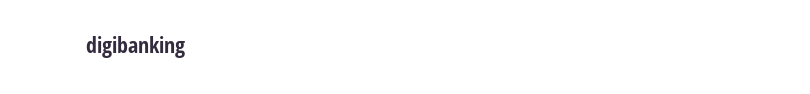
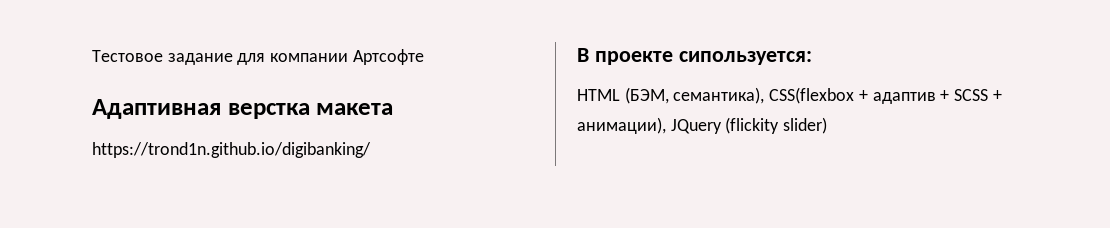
[86,36,185,58] digibanking -> [92,49,424,65] [92,99,394,119] [92,142,371,158] [577,48,812,65] [577,87,1002,104] [577,117,828,134] Тестовое задание для компании Артсофте // Адаптивная верстка макета // https://trond1n.github.io/digibanking/ // В проекте сипользуется: // HTML (БЭМ, семантика), CSS(flexbox + адаптив + SCSS + анимации), JQuery (flickity slider)

